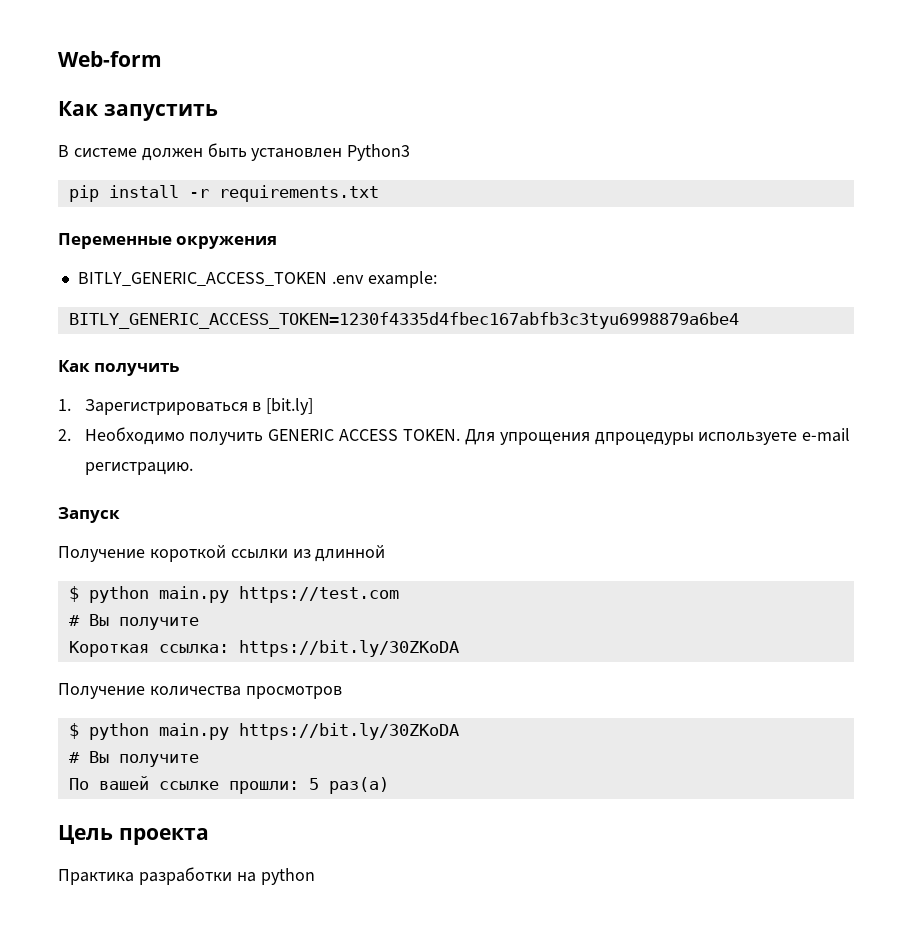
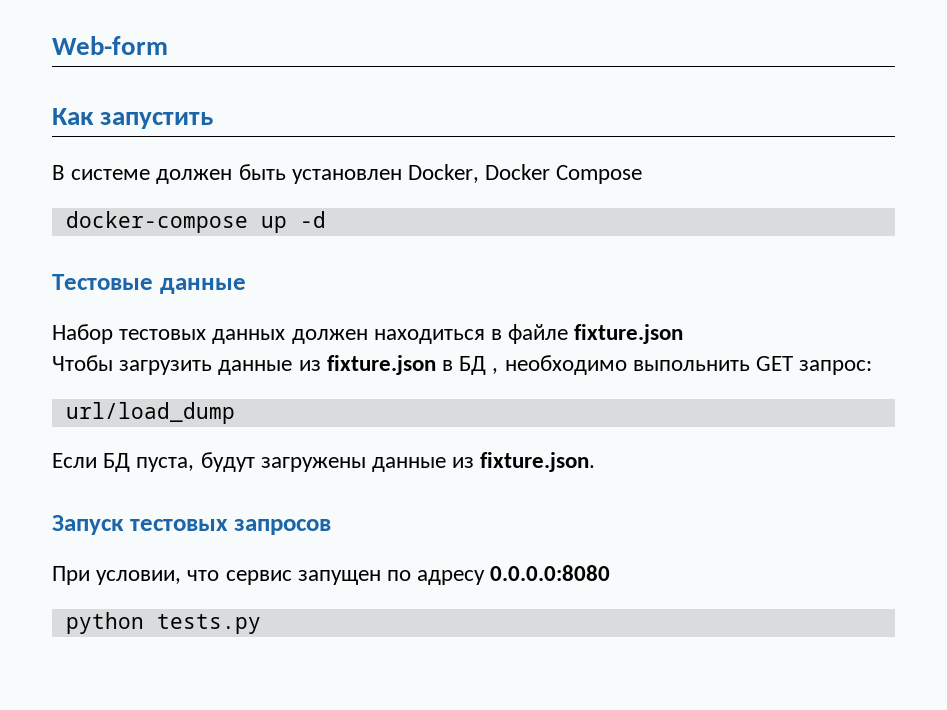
[347,144,411,161] [68,185,379,202] [58,233,278,249] [77,271,437,288] [68,312,739,329] [58,360,180,376] [58,398,314,415] [58,427,851,445] [84,462,193,475] [58,507,120,523] [58,545,386,562] [68,586,399,603] [68,614,199,630] [68,640,459,657] [58,683,342,699] [68,723,459,740] [68,751,199,767] [68,776,389,794] [58,825,209,845] [58,867,315,885] Python3 // pip install -r requirements.txt // Переменные окружения // BITLY_GENERIC_ACCESS_TOKEN .env example: // BITLY_GENERIC_ACCESS_TOKEN=1230f4335d4fbec167abfb3c3tyu6998879a6be4 // Как получить // 1. Зарегистрироваться в [bit.ly] // 2. Необходимо получить GENERIC ACCESS TOKEN. Для упрощения дпроцедуры используете e-mail регистрацию. // Запуск // Получение короткой ссылки из длинной // $ python main.py https://test.com // # Вы получите // Короткая ссылка: https://bit.ly/30ZKoDA // Получение количества просмотров // $ python main.py https://bit.ly/30ZKoDA // # Вы получите // По вашей ссылке прошли: 5 раз(а) // Цель проекта // Практика разработки на python -> [408,164,643,184] [65,211,326,233] [52,274,246,294] [52,324,684,344] [52,355,873,375] [65,402,235,424] [52,452,596,472] [52,515,331,535] [52,565,611,585] [65,612,261,634] Docker, Docker Compose // docker-compose up -d // Тестовые данные // Набор тестовых данных должен находиться в файле fixture.json // Чтобы загрузить данные из fixture.json в БД , необходимо выпольнить GET запрос: // url/load_dump // Если БД пуста, будут загружены данные из fixture.json. // Запуск тестовых запросов // При условии, что сервис запущен по адресу 0.0.0.0:8080 // python tests.py

